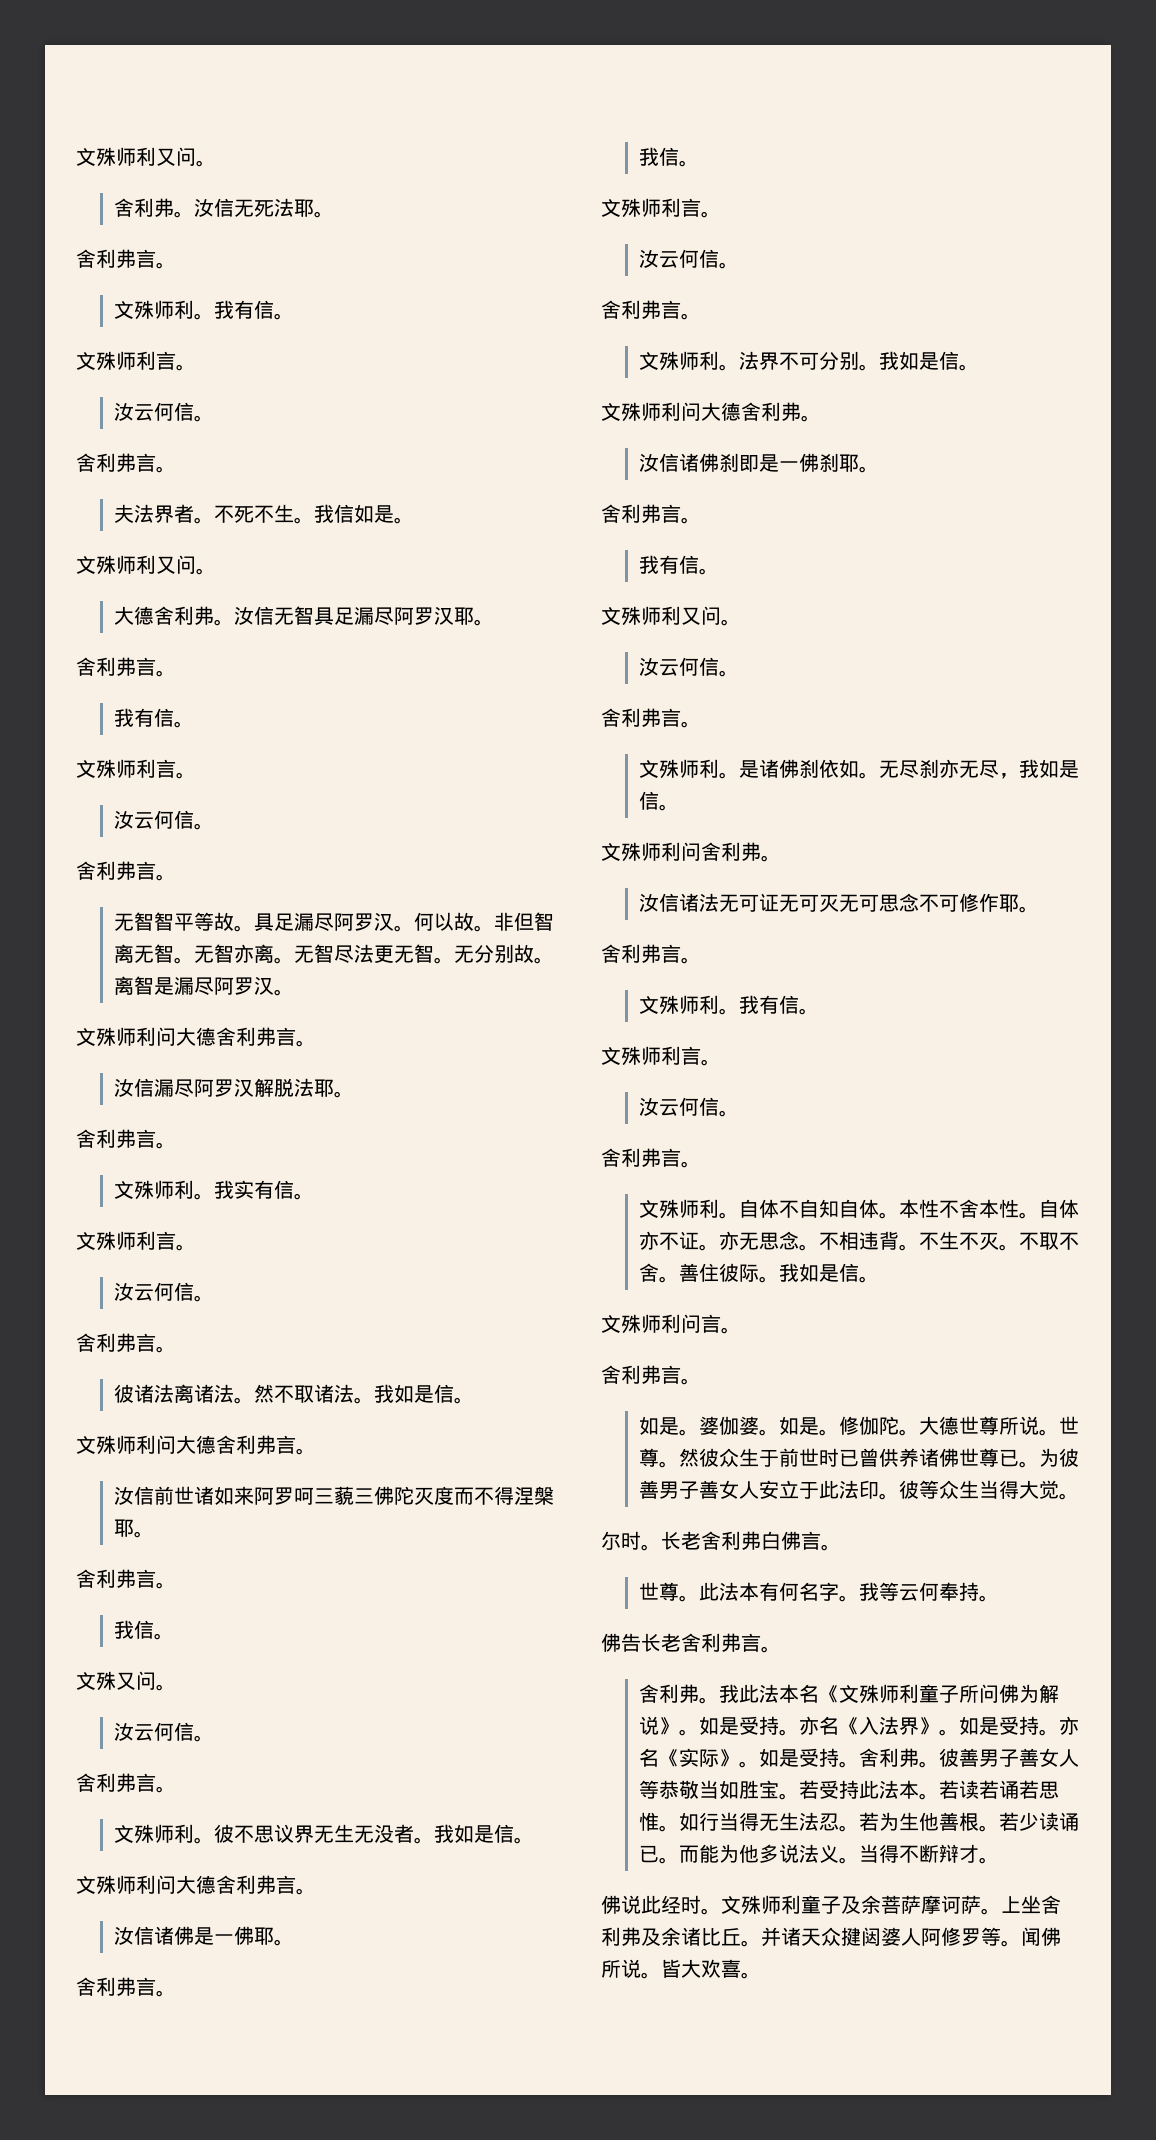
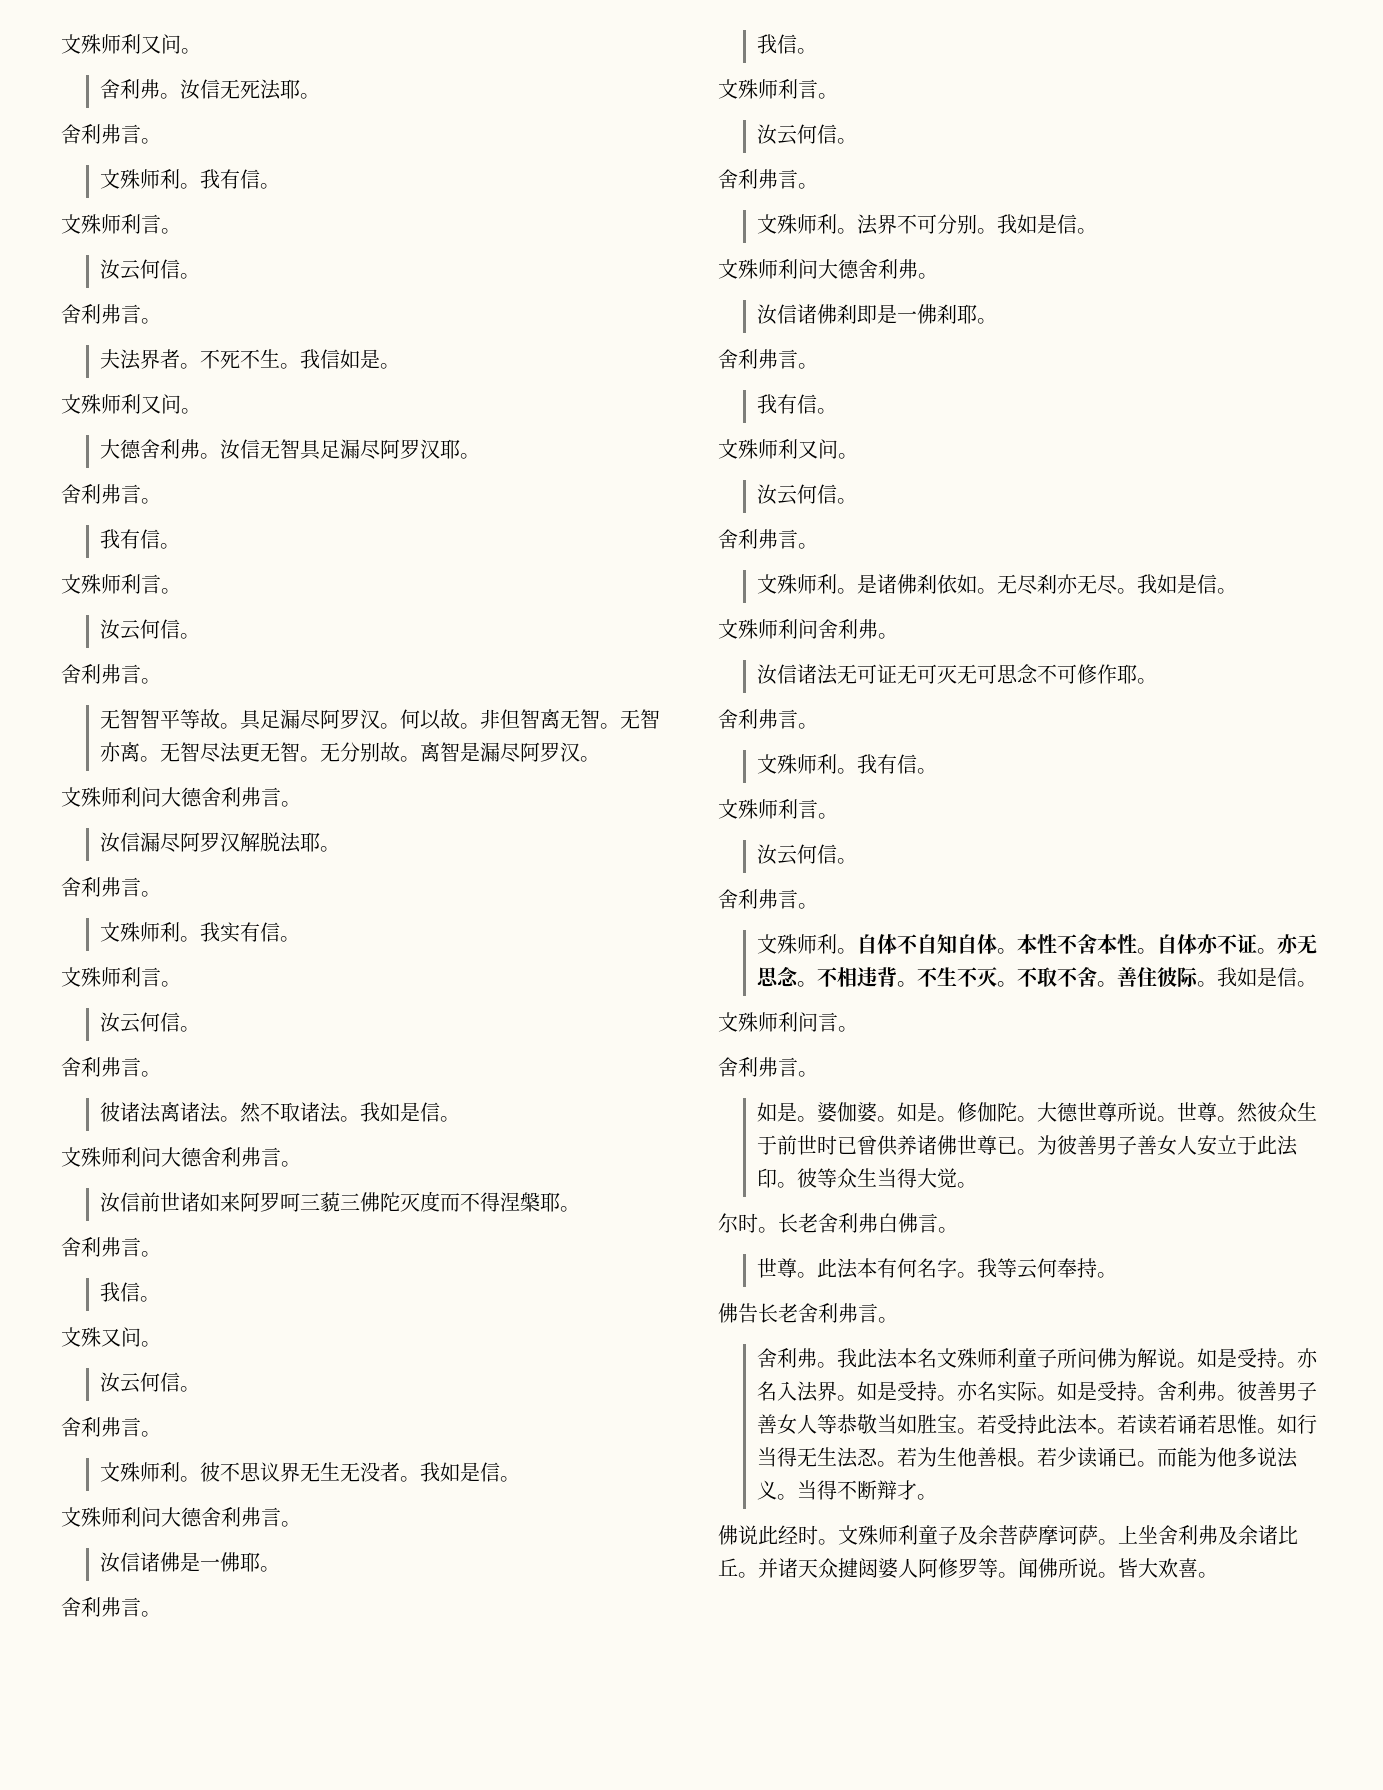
[998,773,1019,779] ， -> [1117,588,1138,594] 。
[818,1685,839,1703] 《 -> (938, 1358) none
[658,1716,1079,1736] [638,1748,739,1767] 》。如是受持。亦名《入法界》。如是受持。亦名《实际》 -> [1177,1348,1319,1368] [757,1381,1039,1402] 。如是受持。亦名入法界。如是受持。亦名实际

